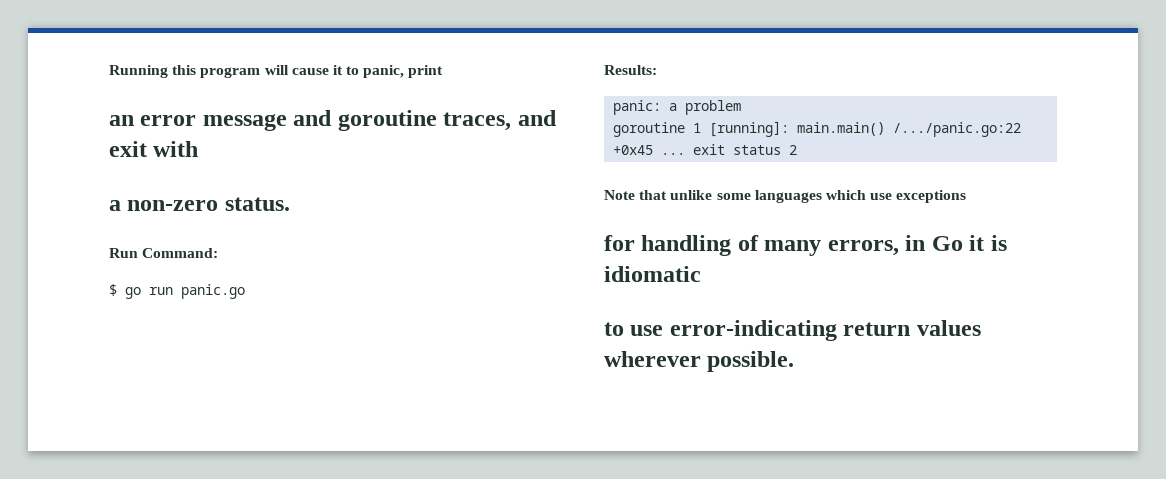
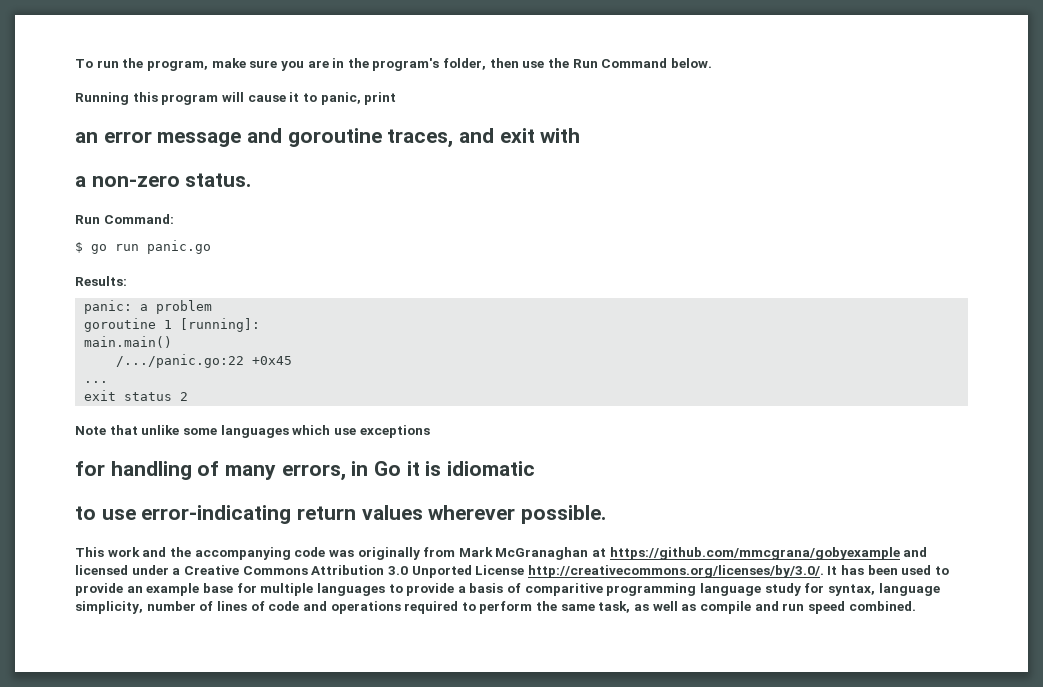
(109, 71) none -> [75,58,712,71] To run the program, make sure you are in the program's folder, then use the Run Command below. //
(790, 129) none -> (261, 325) //
(886, 129) none -> (173, 342) //
(654, 150) none -> (293, 360) //
(686, 154) none -> (109, 382) //
(795, 361) none -> [75,547,928,560] [75,565,950,578] [75,583,940,596] [75,601,916,614] // This work and the accompanying code was originally from Mark McGranaghan at https://github.com/mmcgrana/gobyexample and licensed under a Creative Commons Attribution 3.0 Unported License http://creativecommons.org/licenses/by/3.0/. It has been used to provide an example base for multiple languages to provide a basis of comparitive programming language study for syntax, language simplicity, number of lines of code and operations required to perform the same task, as well as compile and run speed combined.

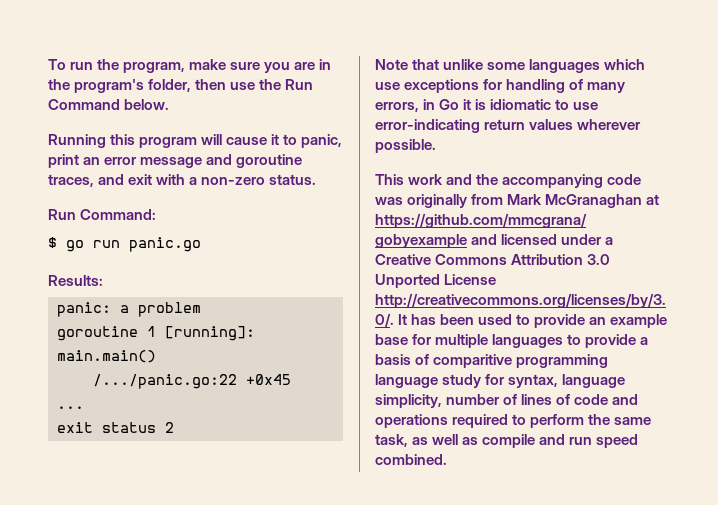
(397, 98) // -> (79, 161) none
(581, 135) // -> (186, 179) none
(430, 431) // -> (480, 86) none
(536, 468) // -> (552, 104) none

